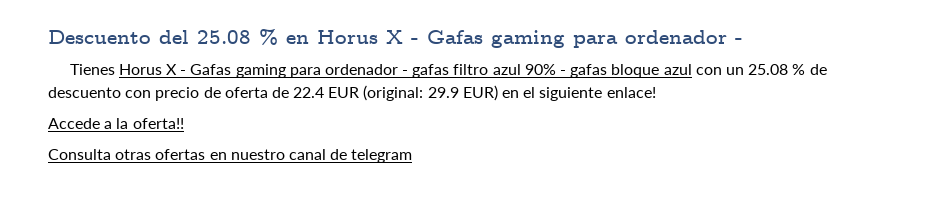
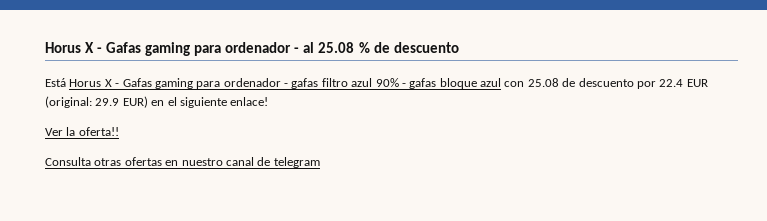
[48,29,743,48] [69,64,115,75] Descuento del 25.08 % en Horus X - Gafas gaming para ordenador - // Tienes -> [45,42,459,56] [45,78,66,87] Horus X - Gafas gaming para ordenador - al 25.08 % de descuento // Está
[725,64,827,75] [48,87,289,101] un 25.08 % de descuento con precio de oferta de -> [527,78,656,89] 25.08 de descuento por
[48,118,113,129] Accede a -> [45,128,63,136] Ver

